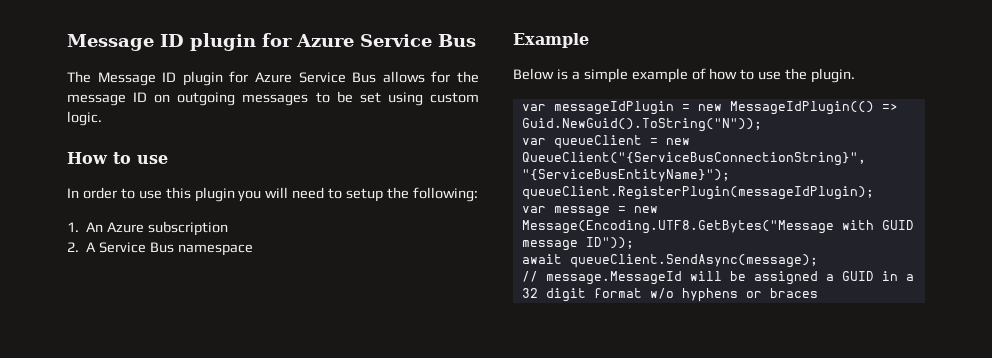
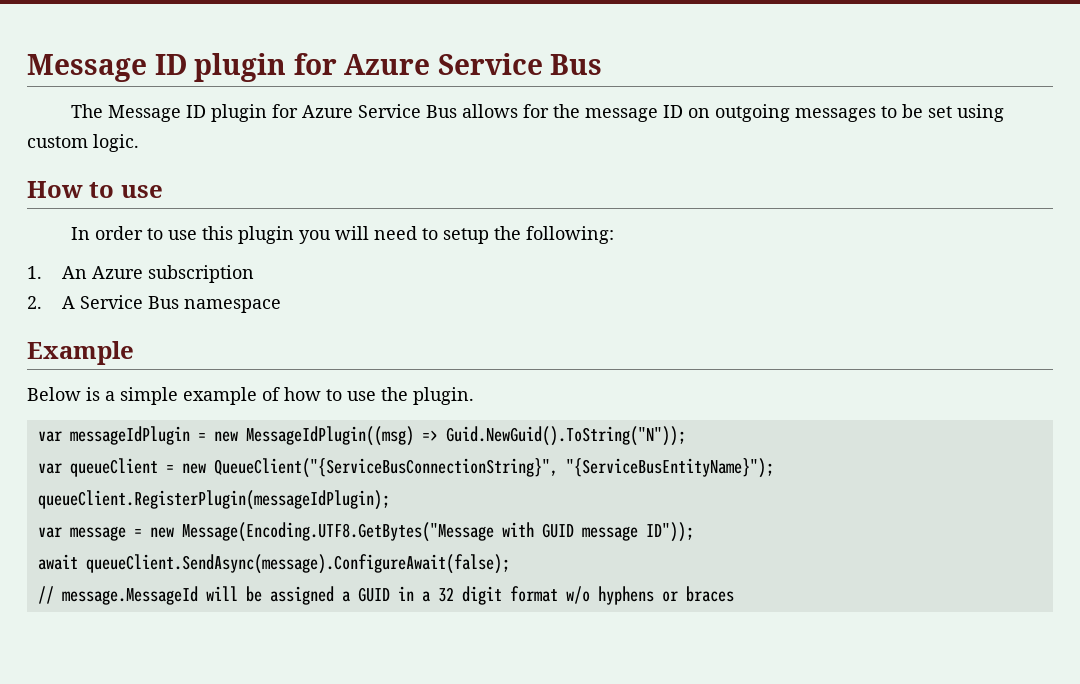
[729,101,874,115] MessageIdPlugin(() -> [245,426,414,446] MessageIdPlugin((msg)
[569,254,818,268] queueClient.SendAsync(message); -> [85,554,510,574] queueClient.SendAsync(message).ConfigureAwait(false);

